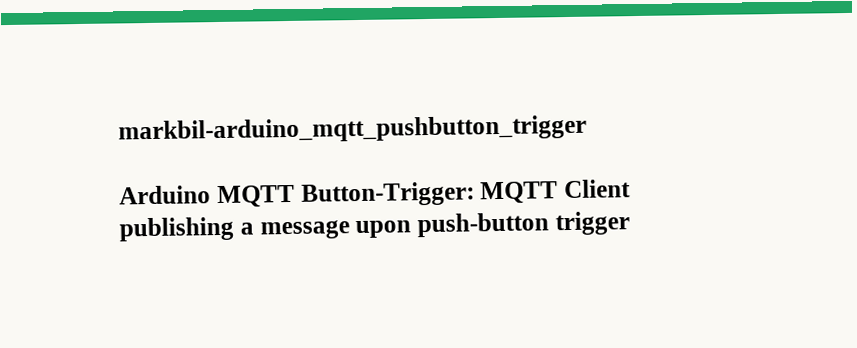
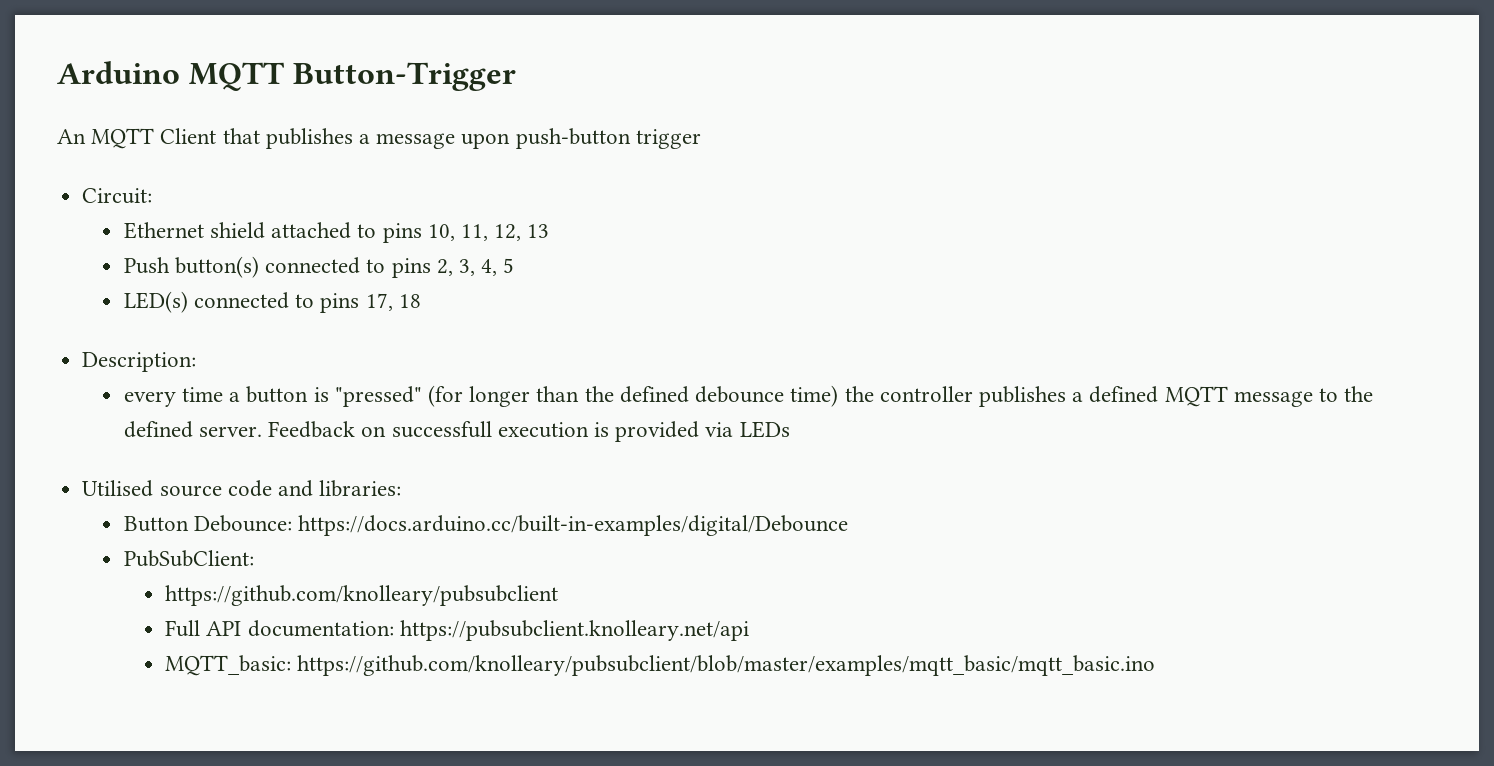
[118,114,587,145] markbil-arduino_mqtt_pushbutton_trigger // -> (57, 72) none
[300,179,631,207] [119,216,234,242] Button-Trigger: MQTT Client publishing -> [292,62,516,91] [57,128,353,149] Button-Trigger // An MQTT Client that publishes
(630, 223) none -> [82,188,153,204] [123,222,550,243] [123,256,515,278] [123,291,421,313] [82,352,197,372] [123,385,1374,407] [123,421,790,442] [82,480,402,497] [123,515,849,536] [123,550,254,567] [165,585,559,606] [165,620,749,641] [165,655,1156,676] // Circuit: // Ethernet shield attached to pins 10, 11, 12, 13 // Push button(s) connected to pins 2, 3, 4, 5 // LED(s) connected to pins 17, 18 // Description: // every time a button is "pressed" (for longer than the defined debounce time) the controller publishes a defined MQTT message to the defined server. Feedback on successfull execution is provided via LEDs // Utilised source code and libraries: // Button Debounce: https://docs.arduino.cc/built-in-examples/digital/Debounce // PubSubClient: // https://github.com/knolleary/pubsubclient // Full API documentation: https://pubsubclient.knolleary.net/api // MQTT_basic: https://github.com/knolleary/pubsubclient/blob/master/examples/mqtt_basic/mqtt_basic.ino

